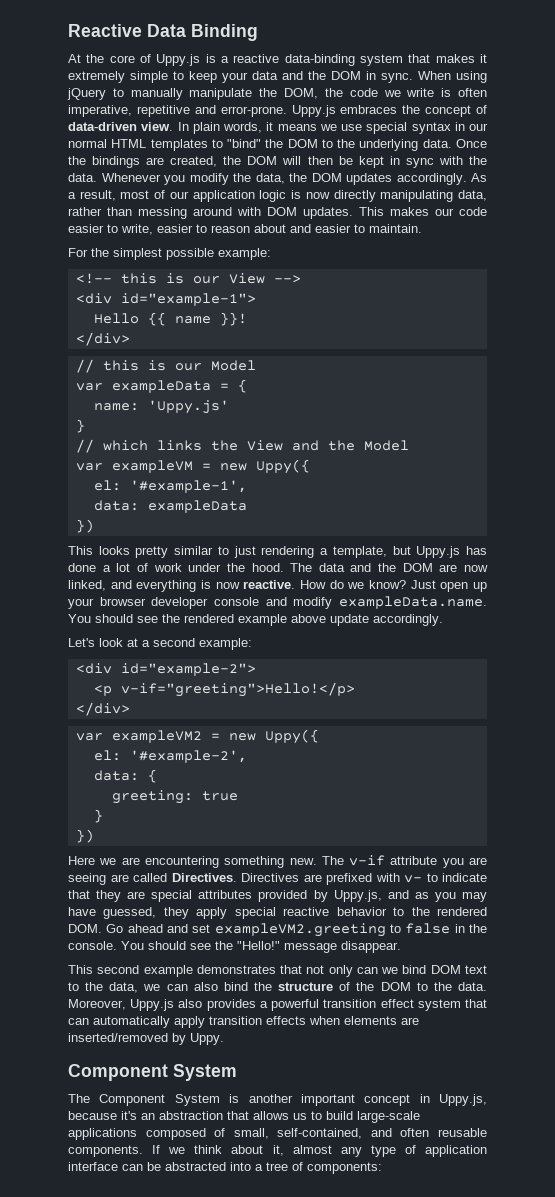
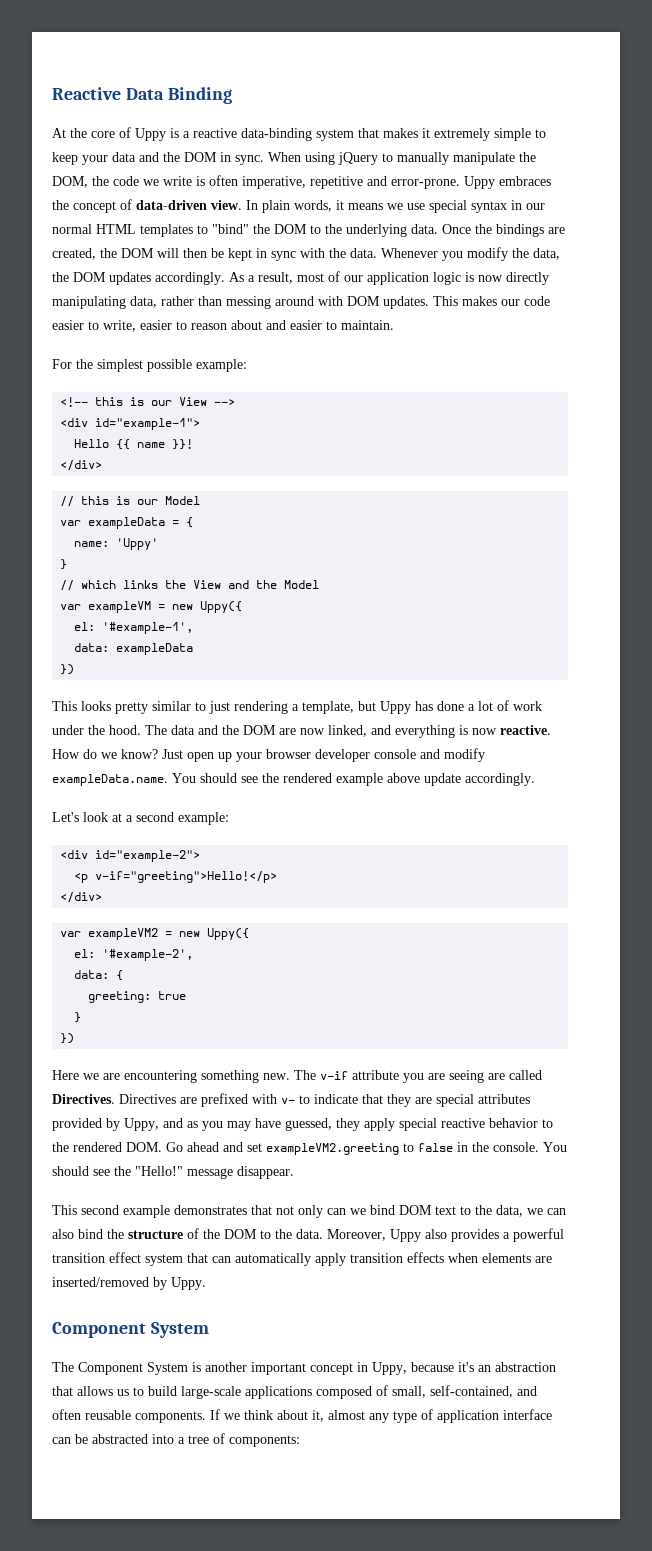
[156,54,201,66] Uppy.js -> [135,128,166,141] Uppy
[291,105,336,117] Uppy.js -> [464,176,495,189] Uppy
[147,400,229,414] 'Uppy.js' -> [116,538,159,550] 'Uppy'
[416,546,461,558] Uppy.js -> [380,701,411,714] Uppy
[333,890,382,902] Uppy.js, -> [124,1118,159,1131] Uppy,
[130,999,175,1011] Uppy.js -> [390,1229,421,1242] Uppy
[439,1094,487,1106] Uppy.js, -> [372,1362,407,1375] Uppy,

